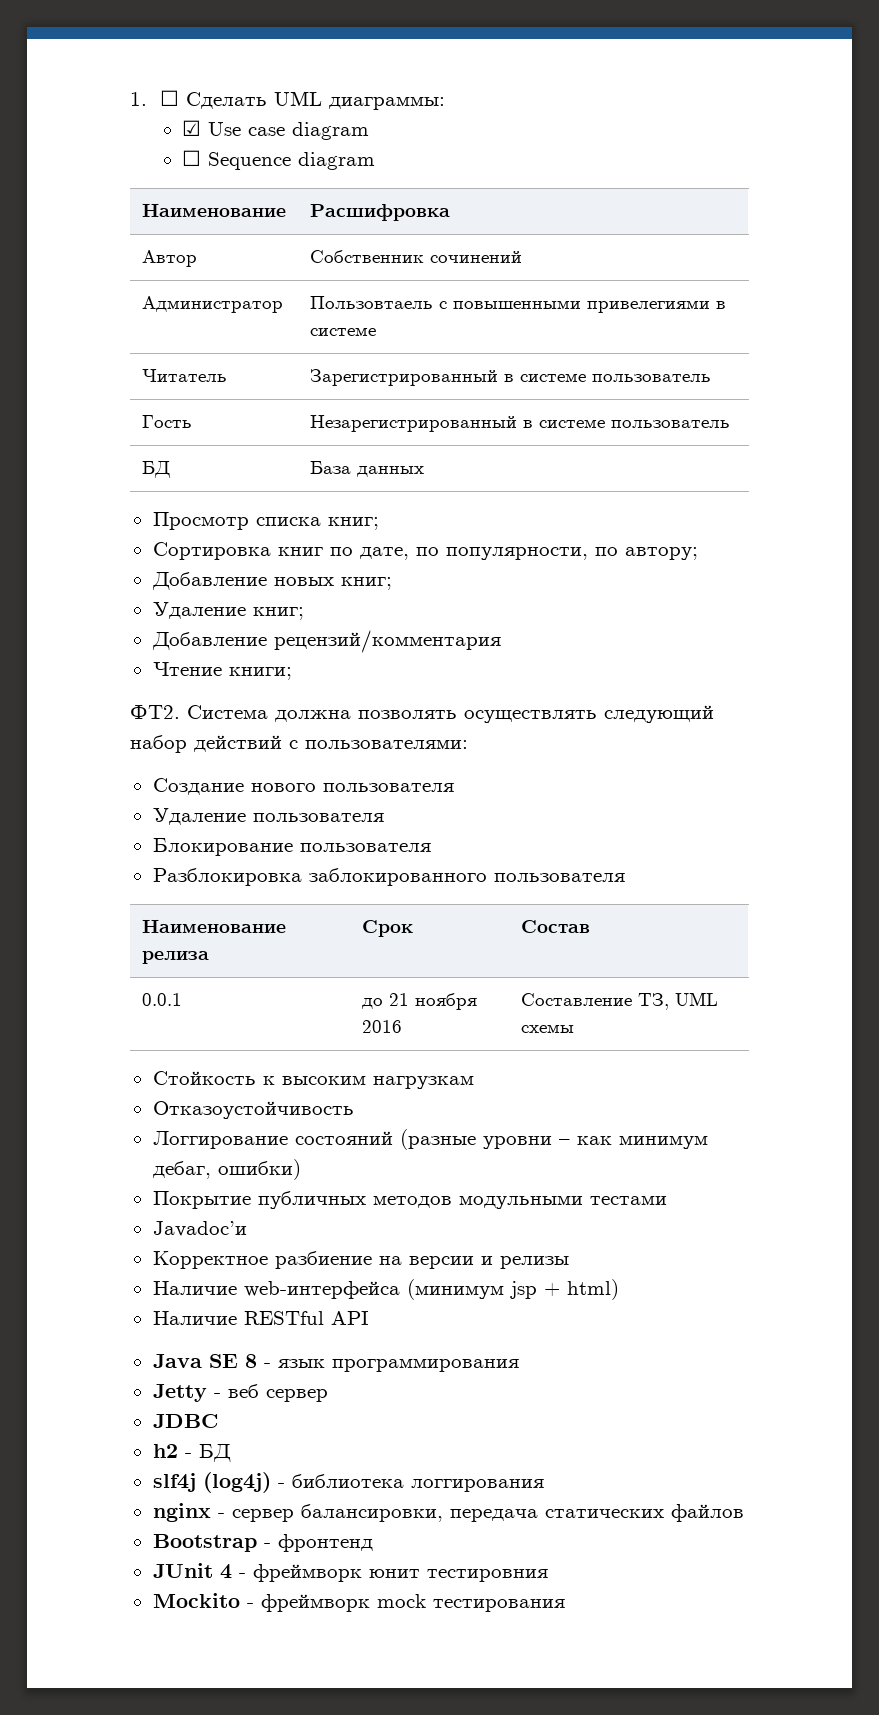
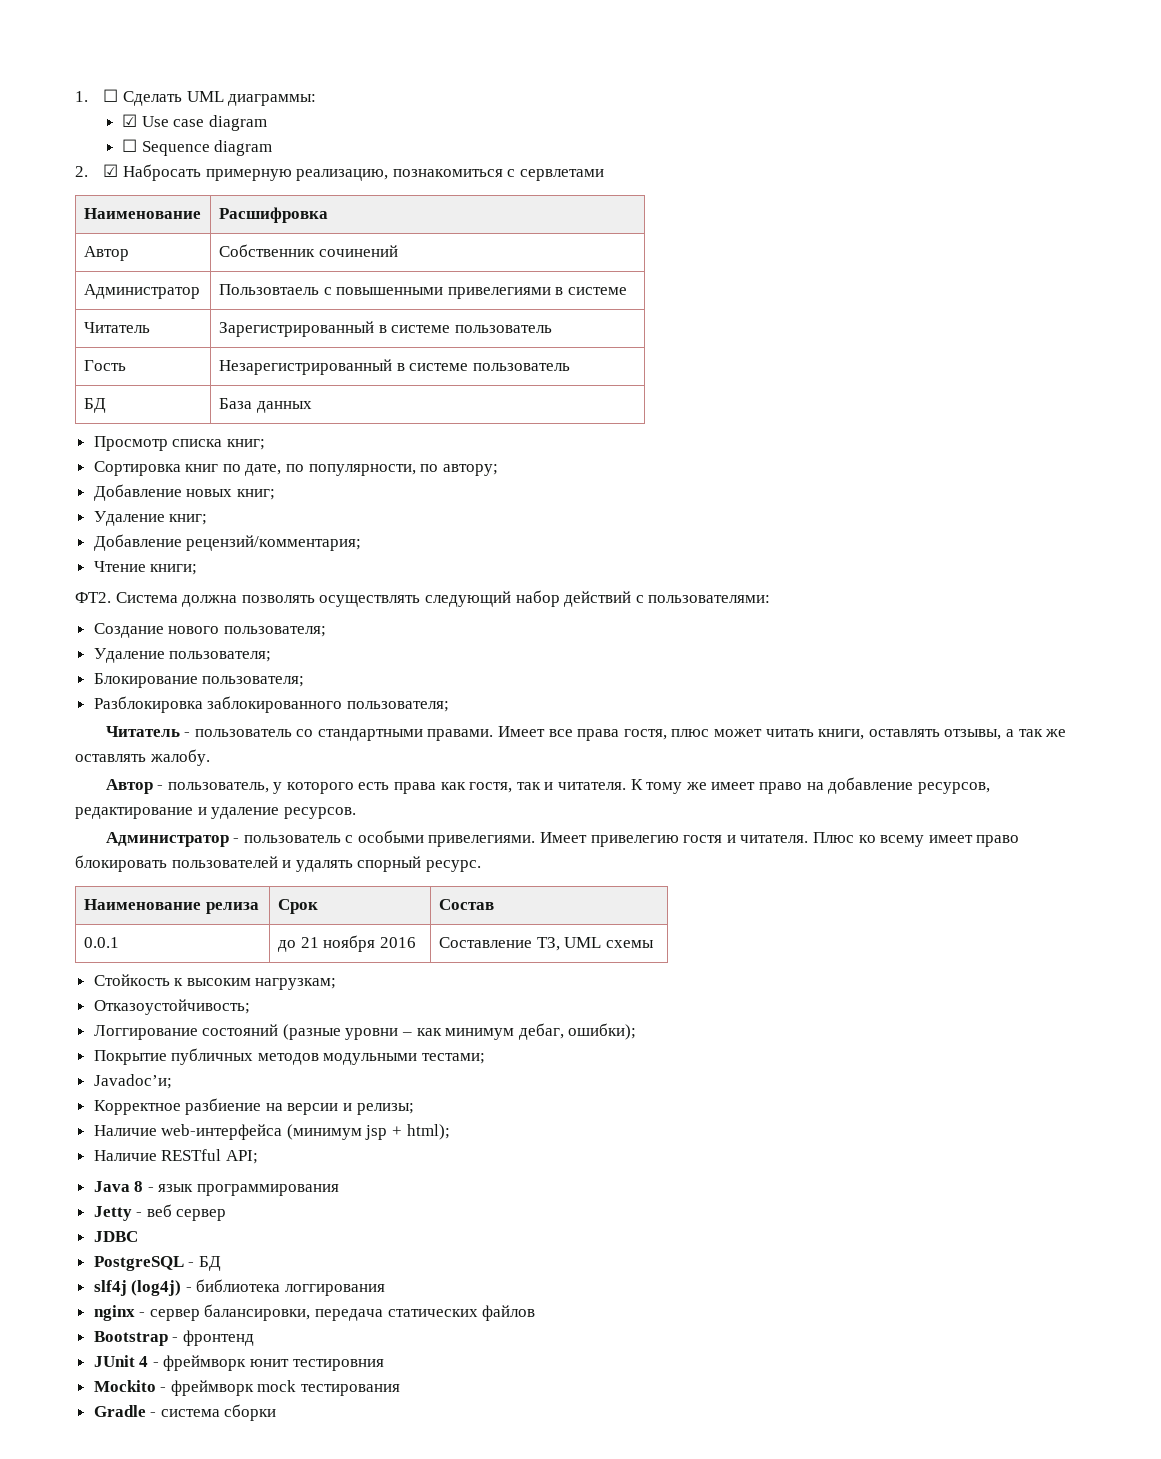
(376, 161) none -> [75,164,605,181] // 2. ☑ Набросать примерную реализацию, познакомиться с сервлетами
[273,630,501,653] рецензий/комментария -> [186,535,362,551] рецензий/комментария;
[322,783,454,792] [152,808,384,825] пользователя // Удаление пользователя -> [223,626,326,637] [93,648,272,663] пользователя; // Удаление пользователя;
[299,843,431,852] пользователя -> [202,676,305,687] пользователя;
[493,873,625,882] пользователя -> [346,701,449,712] [105,726,1067,741] [75,749,210,766] [105,777,990,794] [75,807,356,819] [105,830,1020,847] [75,855,481,872] пользователя; // Читатель - пользователь со стандартными правами. Имеет все права гостя, плюс может читать книги, оставлять отзывы, а так же оставлять жалобу. // Автор - пользователь, у которого есть права как гостя, так и читателя. К тому же имеет право на добавление ресурсов, редактирование и удаление ресурсов. // Администратор - пользователь с особыми привелегиями. Имеет привелегию гостя и читателя. Плюс ко всему имеет право блокировать пользователей и удалять спорный ресурс.
[372,1076,474,1089] [152,1101,354,1119] нагрузкам // Отказоустойчивость -> [255,978,337,990] [93,999,250,1015] нагрузкам; // Отказоустойчивость;
[217,1159,301,1180] ошибки) -> [568,1023,637,1040] ошибки);
[589,1196,667,1205] [152,1221,247,1237] тестами // Javadoc’и -> [422,1053,486,1064] [93,1074,172,1089] тестами; // Javadoc’и;
[499,1256,569,1269] релизы -> [356,1103,414,1115] релизы;
[566,1279,619,1300] html) -> [406,1124,450,1140] html);
[330,1311,369,1325] API -> [225,1150,258,1164] API;
[208,1354,238,1368] SE -> (130, 1186) none
[152,1444,178,1458] h2 -> [93,1256,184,1271] PostgreSQL
(565, 1605) none -> [93,1404,277,1421] // Gradle - система сборки

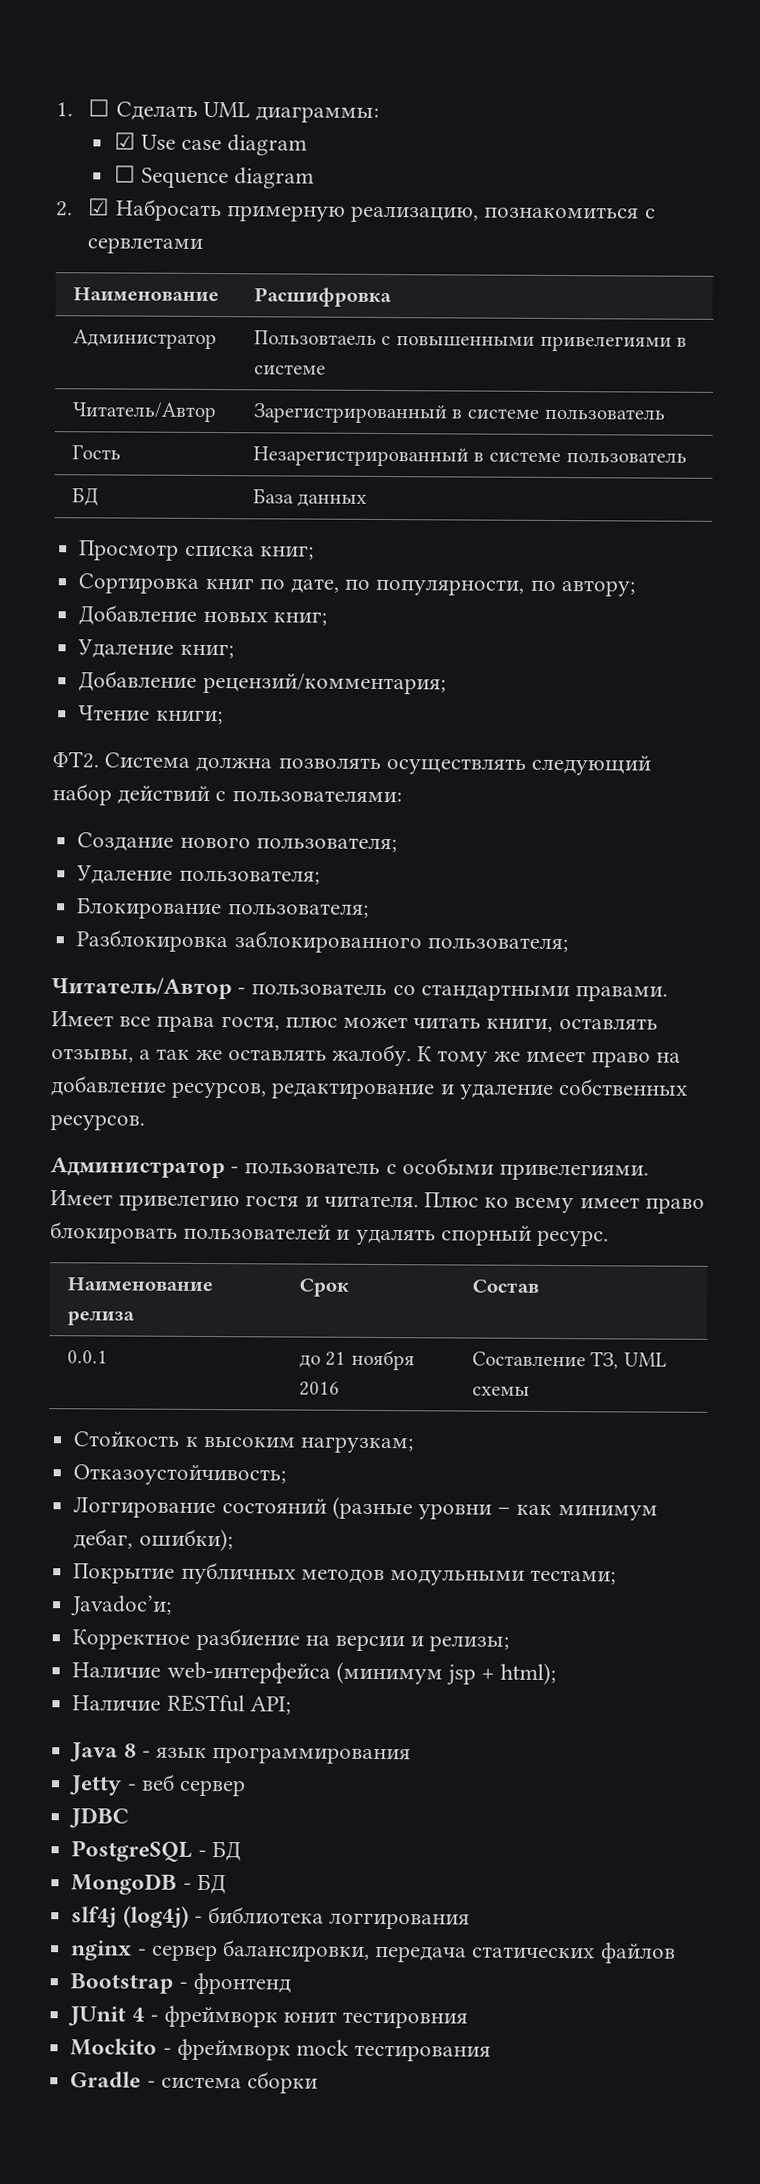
[83,246,129,261] [218,244,398,257] // Автор | Собственник сочинений -> (392, 297) none
[83,322,150,333] Читатель -> [71,402,216,423] Читатель/Автор
[105,726,180,737] Читатель -> [51,977,232,1000] Читатель/Автор
[105,779,626,794] // Автор - пользователь, у которого есть права как гостя, так и читателя. -> (413, 1055) none
(280, 813) none -> [558,1078,689,1096] собственных
(221, 1263) none -> [71,1873,226,1895] // MongoDB - БД

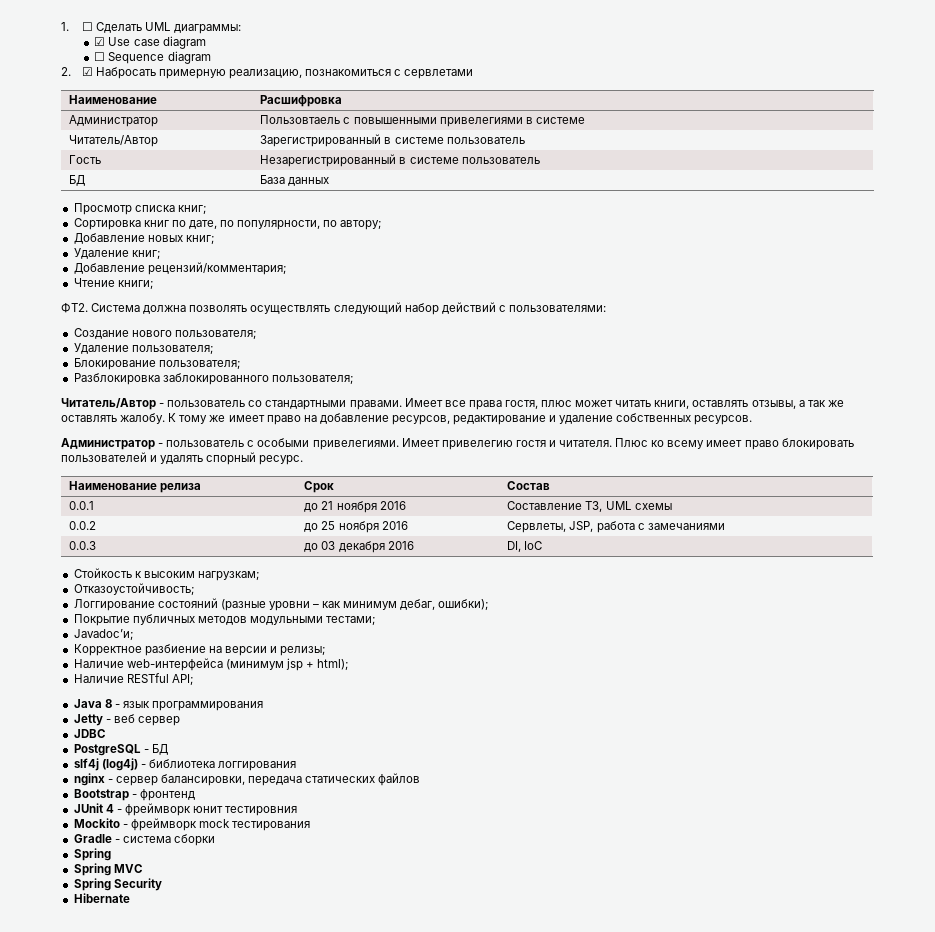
(530, 1391) none -> [69,521,97,530] [304,521,408,533] [507,521,725,533] [69,541,97,550] [304,541,414,553] [507,541,543,552] // 0.0.2 | до 25 ноября 2016 | Сервлеты, JSP, работа с замечаниями // 0.0.3 | до 03 декабря 2016 | DI, IoC
[71,1873,226,1895] // MongoDB - БД -> (168, 749) none
(318, 2082) none -> [73,848,111,861] [73,863,143,876] [73,878,162,891] [73,893,130,903] // Spring // Spring MVC // Spring Security // Hibernate

